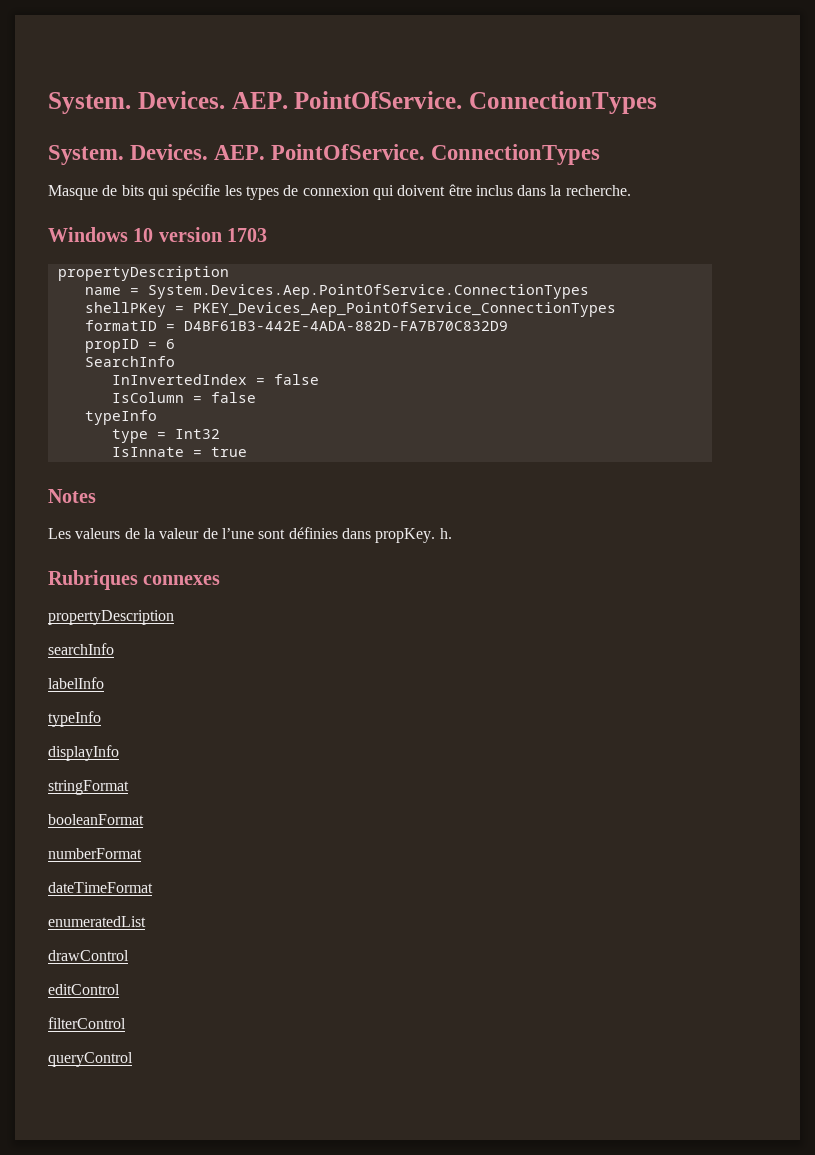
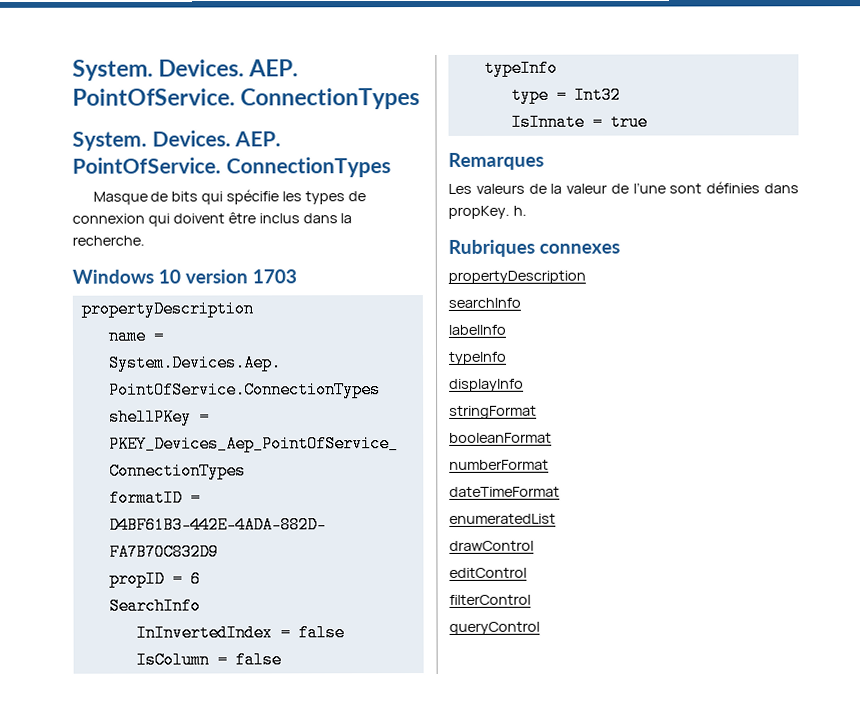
[48,489,96,503] Notes -> [448,152,544,170] Remarques

